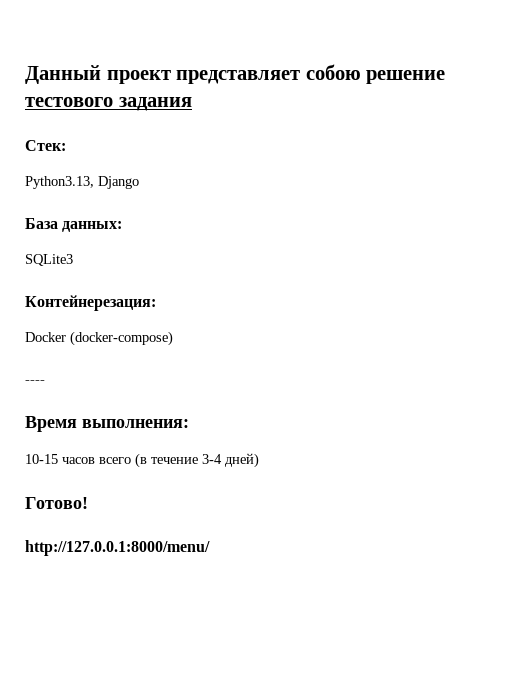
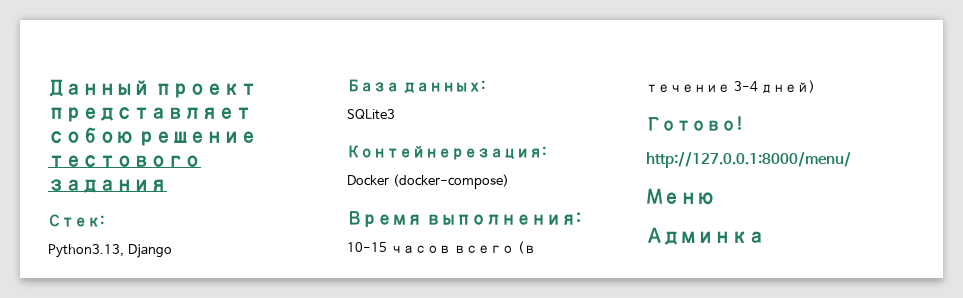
[25,380,45,384] // ---- -> (509, 181) none
(210, 548) none -> [646,188,714,205] [646,227,765,245] // Меню // Админка

